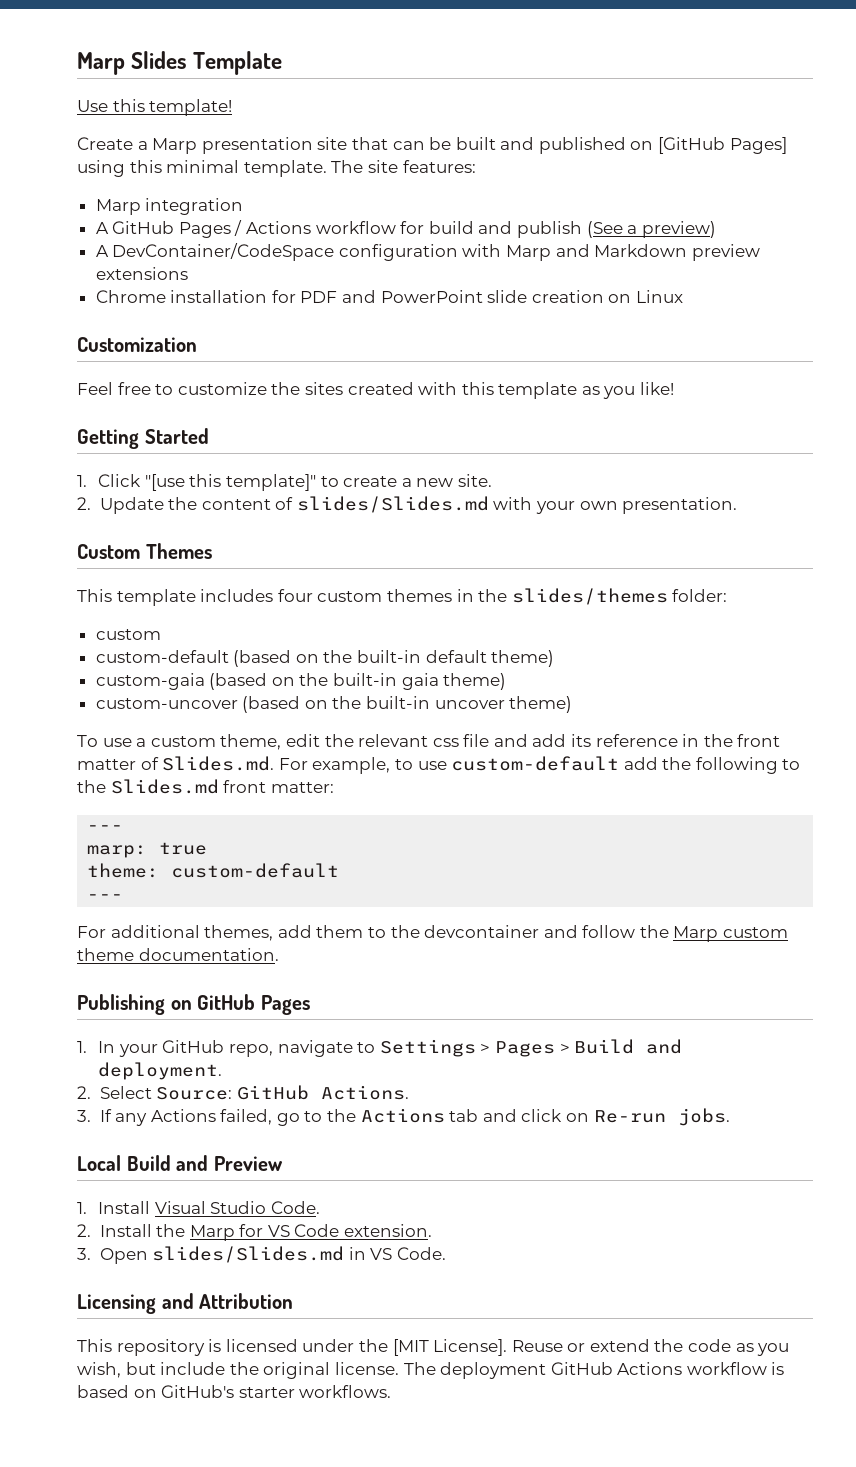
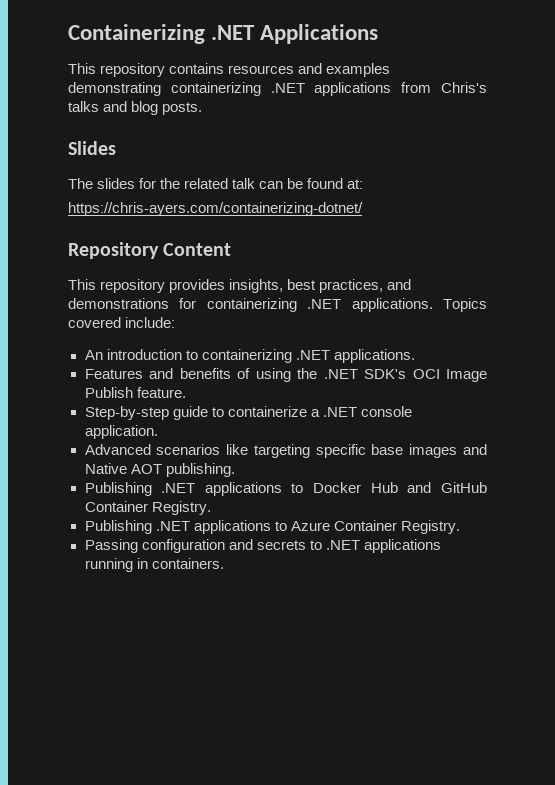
[77,51,283,75] [77,99,233,116] [77,137,787,154] [77,160,476,177] [95,198,244,215] [95,220,716,238] [95,243,760,261] [95,267,188,280] [95,290,684,303] [77,337,197,352] [77,382,675,399] [77,428,209,449] [77,474,492,491] [77,496,738,514] [77,543,212,559] [77,588,728,606] [95,629,161,640] [95,650,555,667] [95,673,507,690] [95,696,573,713] [77,734,781,750] [77,756,801,774] [77,779,334,794] [87,825,124,831] [87,842,208,858] [87,863,340,878] [87,894,124,900] [77,925,789,942] [77,948,279,961] [77,994,310,1015] [77,1039,683,1057] [98,1062,223,1080] [77,1085,409,1100] [77,1108,730,1126] [77,1155,283,1171] [77,1201,321,1214] [77,1224,433,1241] [77,1246,446,1264] [77,1293,294,1314] [77,1339,790,1356] [77,1362,785,1379] [77,1385,392,1398] Marp Slides Template // Use this template! // Create a Marp presentation site that can be built and published on [GitHub Pages] using this minimal template. The site features: // Marp integration // A GitHub Pages / Actions workflow for build and publish (See a preview) // A DevContainer/CodeSpace configuration with Marp and Markdown preview extensions // Chrome installation for PDF and PowerPoint slide creation on Linux // Customization // Feel free to customize the sites created with this template as you like! // Getting Started // 1. Click "[use this template]" to create a new site. // 2. Update the content of slides/Slides.md with your own presentation. // Custom Themes // This template includes four custom themes in the slides/themes folder: // custom // custom-default (based on the built-in default theme) // custom-gaia (based on the built-in gaia theme) // custom-uncover (based on the built-in uncover theme) // To use a custom theme, edit the relevant css file and add its reference in the front matter of Slides.md. For example, to use custom-default add the following to the Slides.md front matter: // --- // marp: true // theme: custom-default // --- // For additional themes, add them to the devcontainer and follow the Marp custom theme documentation. // Publishing on GitHub Pages // 1. In your GitHub repo, navigate to Settings > Pages > Build and deployment. // 2. Select Source: GitHub Actions. // 3. If any Actions failed, go to the Actions tab and click on Re-run jobs. // Local Build and Preview // 1. Install Visual Studio Code. // 2. Install the Marp for VS Code extension. // 3. Open slides/Slides.md in VS Code. // Licensing and Attribution // This repository is licensed under the [MIT License]. Reuse or extend the code as you wish, but include the original license. The deployment GitHub Actions workflow is based on GitHub's starter workflows. -> [68,24,379,44] [68,63,391,77] [68,82,488,96] [68,101,203,115] [68,141,116,155] [68,178,364,189] [68,202,363,216] [68,242,232,259] [68,279,412,293] [68,298,487,312] [68,317,176,328] [84,349,415,363] [84,368,487,382] [84,387,186,398] [84,406,412,420] [84,425,158,439] [84,444,487,458] [84,463,235,477] [84,482,488,496] [84,501,211,515] [84,520,460,534] [84,539,441,553] [84,558,224,572] Containerizing .NET Applications // This repository contains resources and examples demonstrating containerizing .NET applications from Chris's talks and blog posts. // Slides // The slides for the related talk can be found at: // https://chris-ayers.com/containerizing-dotnet/ // Repository Content // This repository provides insights, best practices, and demonstrations for containerizing .NET applications. Topics covered include: // An introduction to containerizing .NET applications. // Features and benefits of using the .NET SDK's OCI Image Publish feature. // Step-by-step guide to containerize a .NET console application. // Advanced scenarios like targeting specific base images and Native AOT publishing. // Publishing .NET applications to Docker Hub and GitHub Container Registry. // Publishing .NET applications to Azure Container Registry. // Passing configuration and secrets to .NET applications running in containers.

